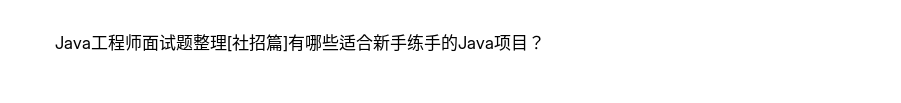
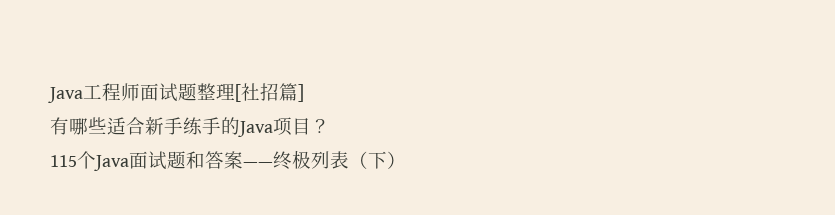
(288, 44) none -> (304, 93) //
(545, 42) none -> [50,150,406,171] // 115个Java面试题和答案——终极列表（下）

